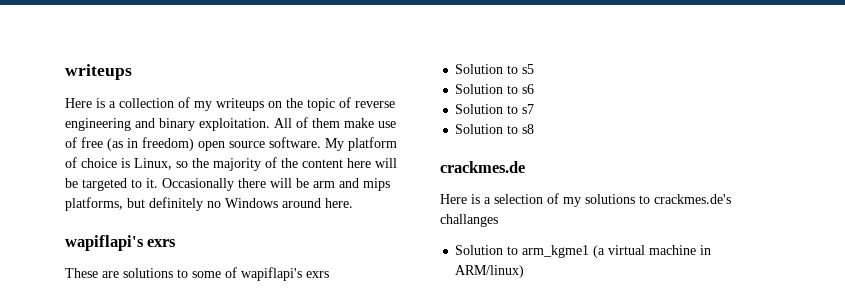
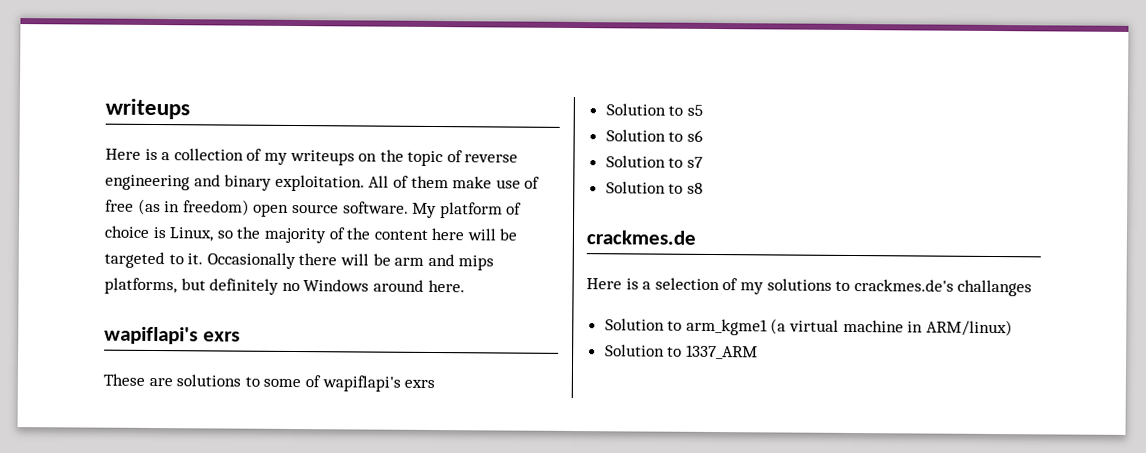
(525, 271) none -> [604,344,758,360] // Solution to 1337_ARM

